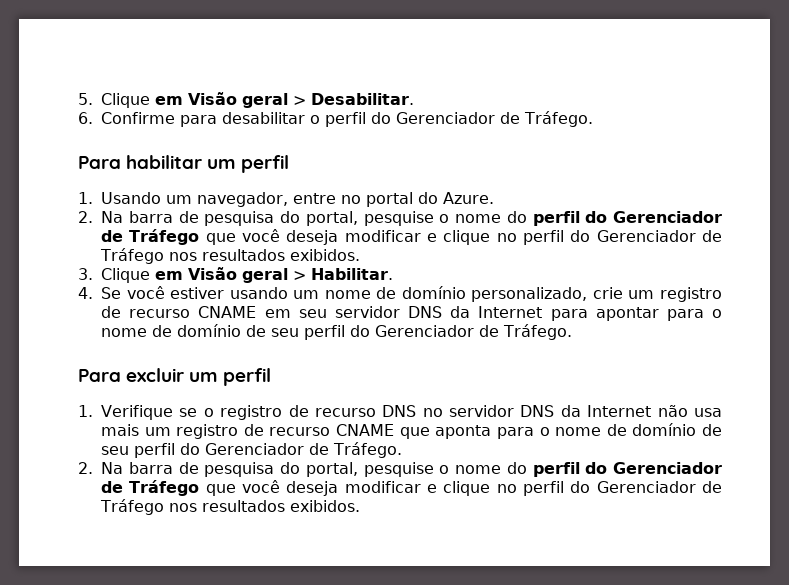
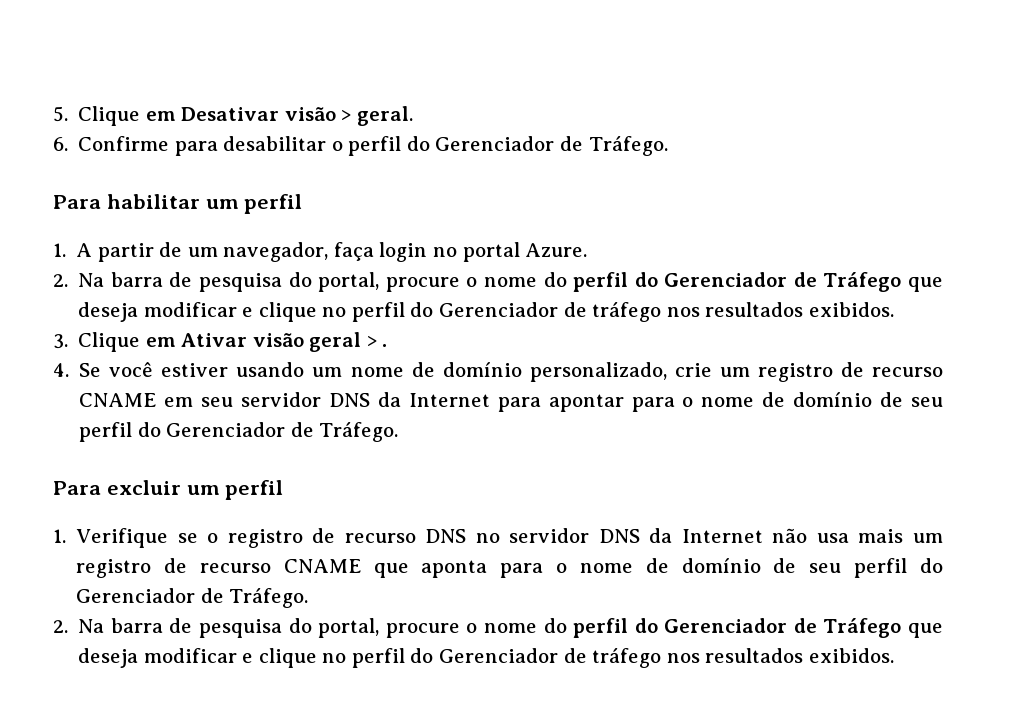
[188,92,414,108] Visão geral > Desabilitar. -> [181,106,413,126] Desativar visão > geral.
[101,192,336,207] Usando um navegador, entre -> [76,242,428,262] A partir de um navegador, faça login
[418,192,438,204] do -> (520, 252) none
[363,211,722,226] [101,229,722,245] [100,248,164,264] pesquise o nome do perfil do Gerenciador de Tráfego que você deseja modificar e clique no perfil do Gerenciador de Tráfego -> [385,272,944,292] [78,302,662,322] procure o nome do perfil do Gerenciador de Tráfego que deseja modificar e clique no perfil do Gerenciador de tráfego
[188,267,393,283] Visão geral > Habilitar. -> [181,332,388,352] Ativar visão geral > .
[363,462,722,477] [101,480,722,496] [100,499,164,515] pesquise o nome do perfil do Gerenciador de Tráfego que você deseja modificar e clique no perfil do Gerenciador de Tráfego -> [385,618,944,638] [78,648,662,668] procure o nome do perfil do Gerenciador de Tráfego que deseja modificar e clique no perfil do Gerenciador de tráfego

